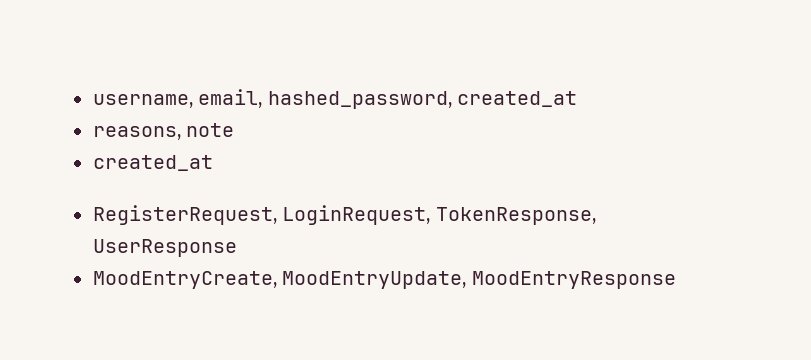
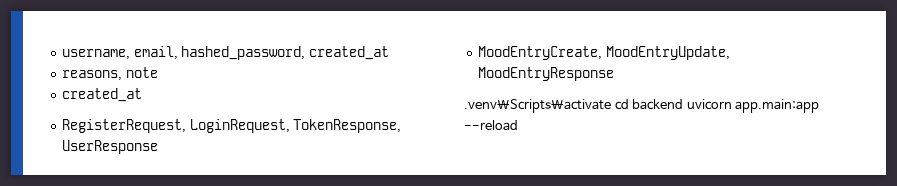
(676, 280) none -> [464,99,820,113] [464,120,518,131] // .venv\Scripts\activate cd backend uvicorn app.main:app --reload

